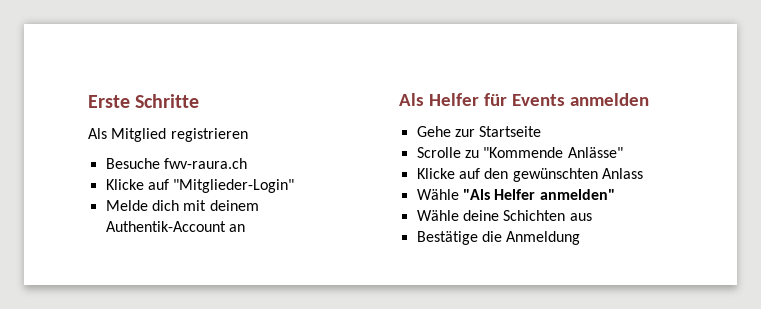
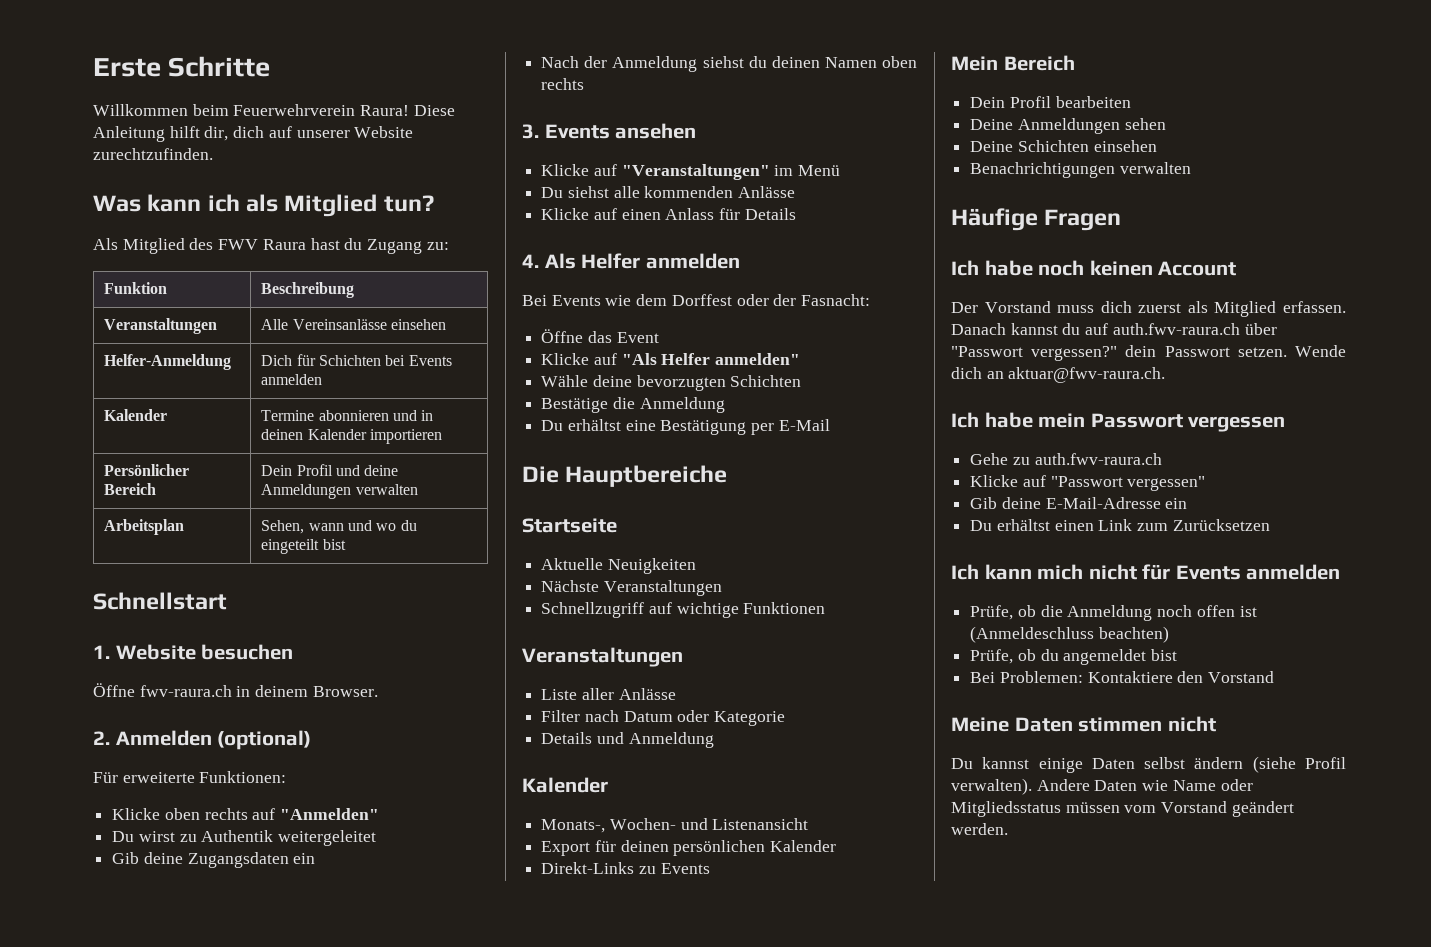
[88,128,248,142] [105,158,247,169] [105,179,295,193] [105,200,259,211] [105,221,245,232] [399,93,649,106] [416,126,542,137] [416,147,623,158] [416,168,598,182] Als Mitglied registrieren // Besuche fwv-raura.ch // Klicke auf "Mitglieder-Login" // Melde dich mit deinem Authentik-Account an // Als Helfer für Events anmelden // Gehe zur Startseite // Scrolle zu "Kommende Anlässe" // Klicke auf den gewünschten -> [93,104,455,116] [93,126,414,142] [93,148,213,160] [93,194,434,217] [93,238,449,254] [104,282,168,294] [261,282,355,298] [104,318,218,334] [261,319,447,330] [104,354,232,370] [261,354,452,366] [261,374,323,385] [104,409,168,421] [261,410,434,421] [261,429,443,444] [104,464,190,476] [104,483,157,495] [261,464,399,476] [261,484,418,499] [104,519,185,535] [261,520,417,534] [261,539,346,554] [93,592,227,610] [93,644,294,660] [93,683,378,697] [93,730,312,750] [93,771,287,783] [112,808,380,820] [112,830,377,846] [112,852,316,868] [541,56,917,72] [541,78,585,90] [522,123,697,139] [541,164,841,180] [541,186,796,198] [541,208,661,220] Willkommen beim Feuerwehrverein Raura! Diese Anleitung hilft dir, dich auf unserer Website zurechtzufinden. // Was kann ich als Mitglied tun? // Als Mitglied des FWV Raura hast du Zugang zu: // Funktion | Beschreibung // Veranstaltungen | Alle Vereinsanlässe einsehen // Helfer-Anmeldung | Dich für Schichten bei Events anmelden // Kalender | Termine abonnieren und in deinen Kalender importieren // Persönlicher Bereich | Dein Profil und deine Anmeldungen verwalten // Arbeitsplan | Sehen, wann und wo du eingeteilt bist // Schnellstart // 1. Website besuchen // Öffne fwv-raura.ch in deinem Browser. // 2. Anmelden (optional) // Für erweiterte Funktionen: // Klicke oben rechts auf "Anmelden" // Du wirst zu Authentik weitergeleitet // Gib deine Zugangsdaten ein // Nach der Anmeldung siehst du deinen Namen oben rechts // 3. Events ansehen // Klicke auf "Veranstaltungen" im Menü // Du siehst alle kommenden Anlässe // Klicke auf einen
[416,189,459,200] // Wähle -> [719,208,796,220] [522,253,740,269] [522,294,871,306] [541,329,659,343] [541,353,617,365] für Details // 4. Als Helfer anmelden // Bei Events wie dem Dorffest oder der Fasnacht: // Öffne das Event // Klicke auf
[503,210,592,221] Schichten aus -> [636,375,802,391] bevorzugten Schichten
(581, 238) none -> [541,419,830,435] [522,465,728,487] [522,518,617,533] [541,558,696,574] [541,580,722,596] [541,602,826,618] [522,647,683,667] [541,688,676,700] [541,710,786,726] [541,732,714,748] [522,777,608,793] [541,818,809,833] [541,840,837,856] [541,862,710,874] [951,55,1075,71] [970,96,1131,108] [970,118,1166,134] [970,140,1157,152] [970,162,1191,178] [951,208,1122,231] [951,260,1237,276] [951,301,1346,317] [951,323,1277,335] [951,345,1346,361] [951,367,1166,383] [951,412,1286,432] [970,453,1162,465] [970,475,1206,491] [970,497,1188,509] [970,519,1270,531] [951,564,1341,580] [970,605,1257,621] [970,626,1169,643] [970,649,1178,665] [970,671,1275,683] [951,716,1216,732] [951,756,1346,773] [951,778,1253,795] [951,801,1294,817] [951,823,1008,835] // Du erhältst eine Bestätigung per E-Mail // Die Hauptbereiche // Startseite // Aktuelle Neuigkeiten // Nächste Veranstaltungen // Schnellzugriff auf wichtige Funktionen // Veranstaltungen // Liste aller Anlässe // Filter nach Datum oder Kategorie // Details und Anmeldung // Kalender // Monats-, Wochen- und Listenansicht // Export für deinen persönlichen Kalender // Direkt-Links zu Events // Mein Bereich // Dein Profil bearbeiten // Deine Anmeldungen sehen // Deine Schichten einsehen // Benachrichtigungen verwalten // Häufige Fragen // Ich habe noch keinen Account // Der Vorstand muss dich zuerst als Mitglied erfassen. Danach kannst du auf auth.fwv-raura.ch über "Passwort vergessen?" dein Passwort setzen. Wende dich an aktuar@fwv-raura.ch. // Ich habe mein Passwort vergessen // Gehe zu auth.fwv-raura.ch // Klicke auf "Passwort vergessen" // Gib deine E-Mail-Adresse ein // Du erhältst einen Link zum Zurücksetzen // Ich kann mich nicht für Events anmelden // Prüfe, ob die Anmeldung noch offen ist (Anmeldeschluss beachten) // Prüfe, ob du angemeldet bist // Bei Problemen: Kontaktiere den Vorstand // Meine Daten stimmen nicht // Du kannst einige Daten selbst ändern (siehe Profil verwalten). Andere Daten wie Name oder Mitgliedsstatus müssen vom Vorstand geändert werden.

